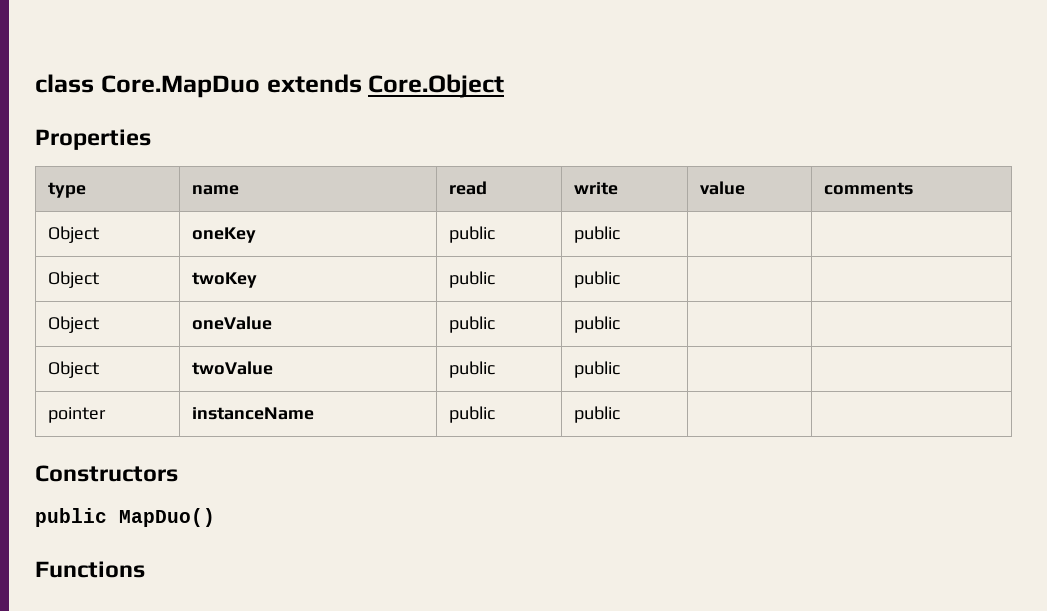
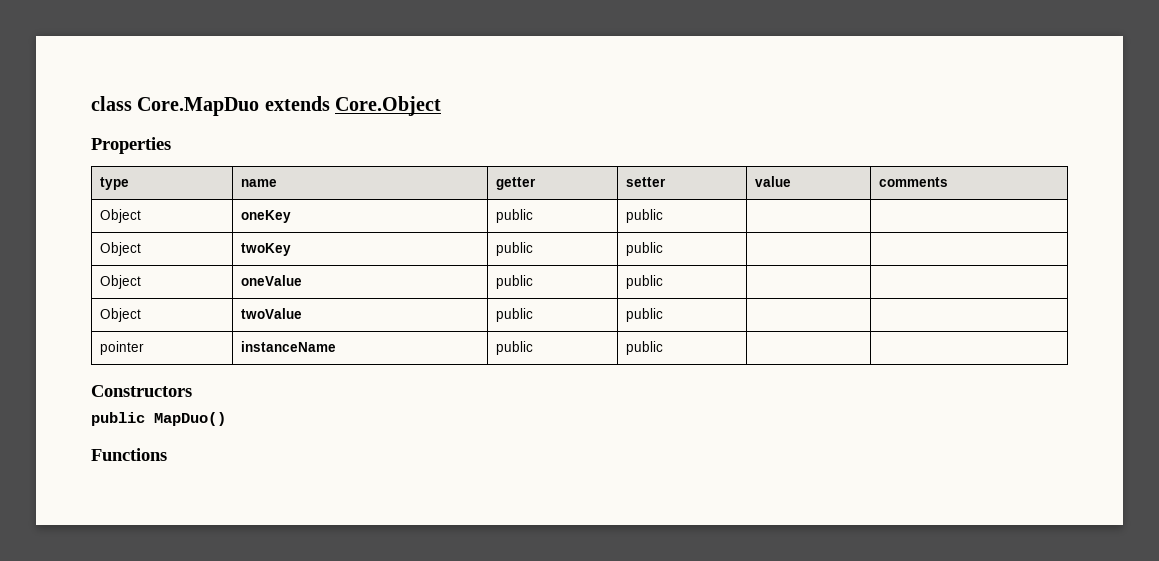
[449,181,488,195] [574,182,619,195] read | write -> [496,177,537,190] [626,177,667,187] getter | setter

